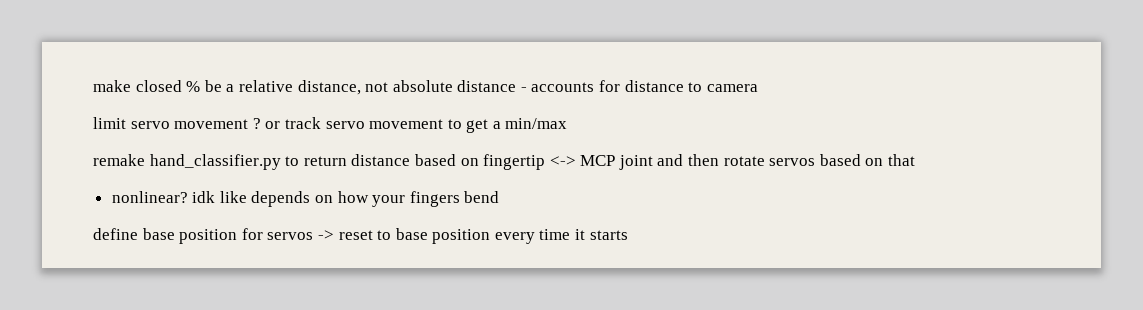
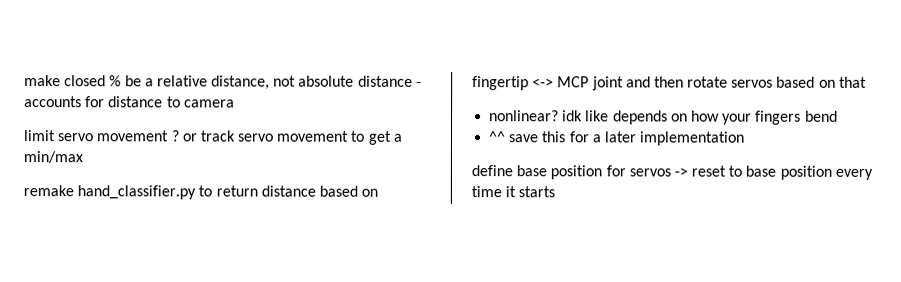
(500, 197) none -> [488,131,746,146] // ^^ save this for a later implementation

